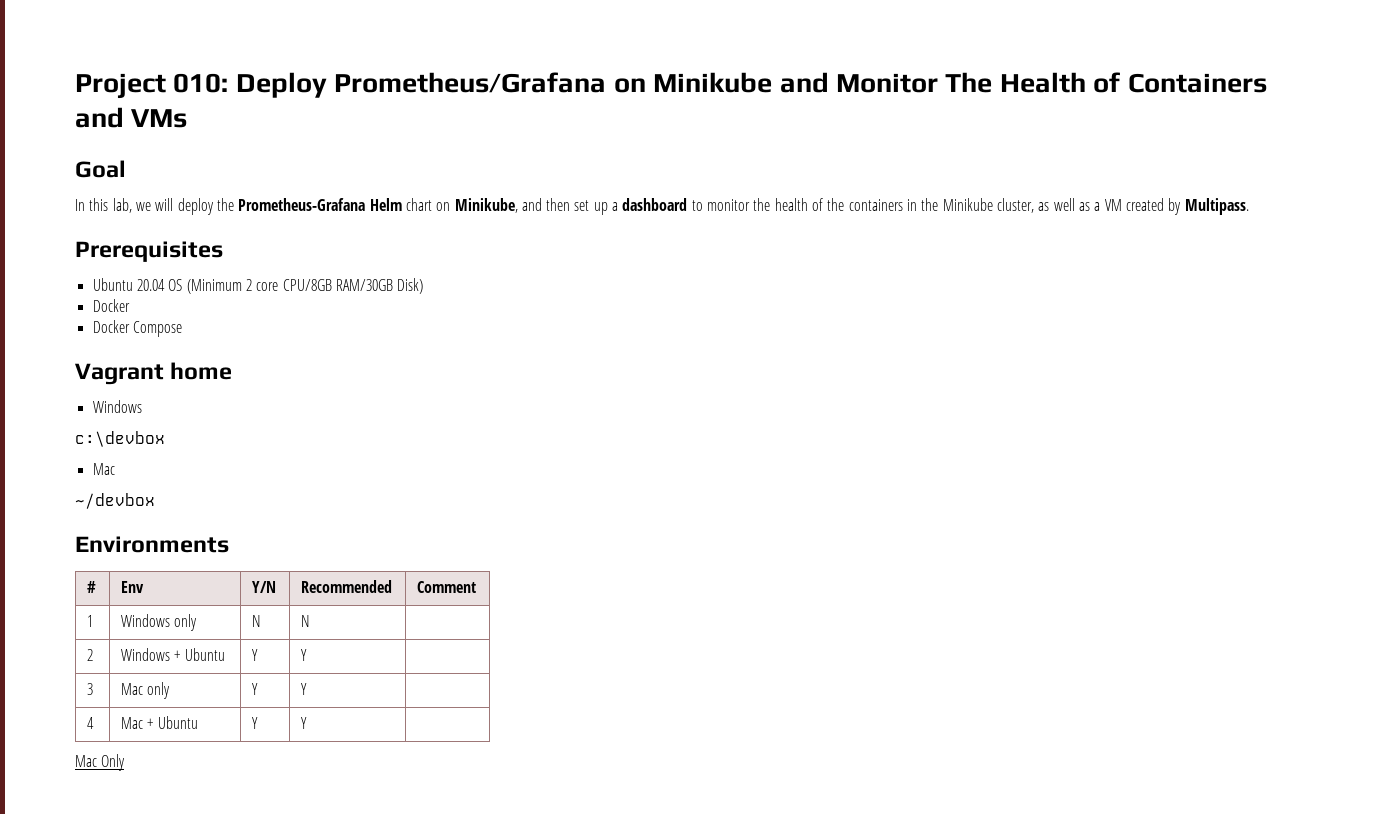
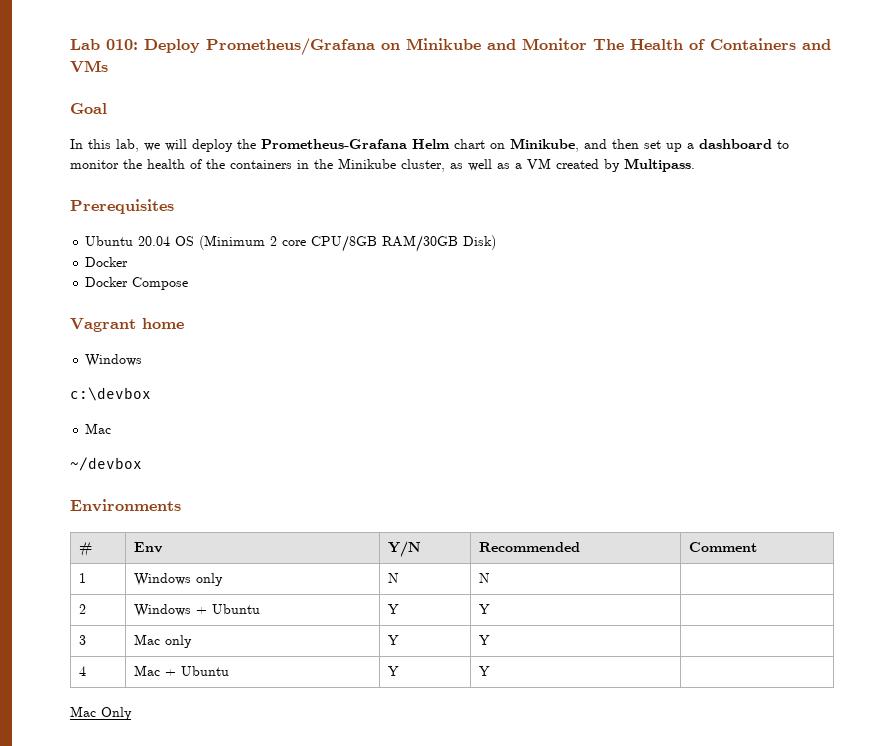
[75,73,166,99] Project -> [70,39,100,50] Lab

